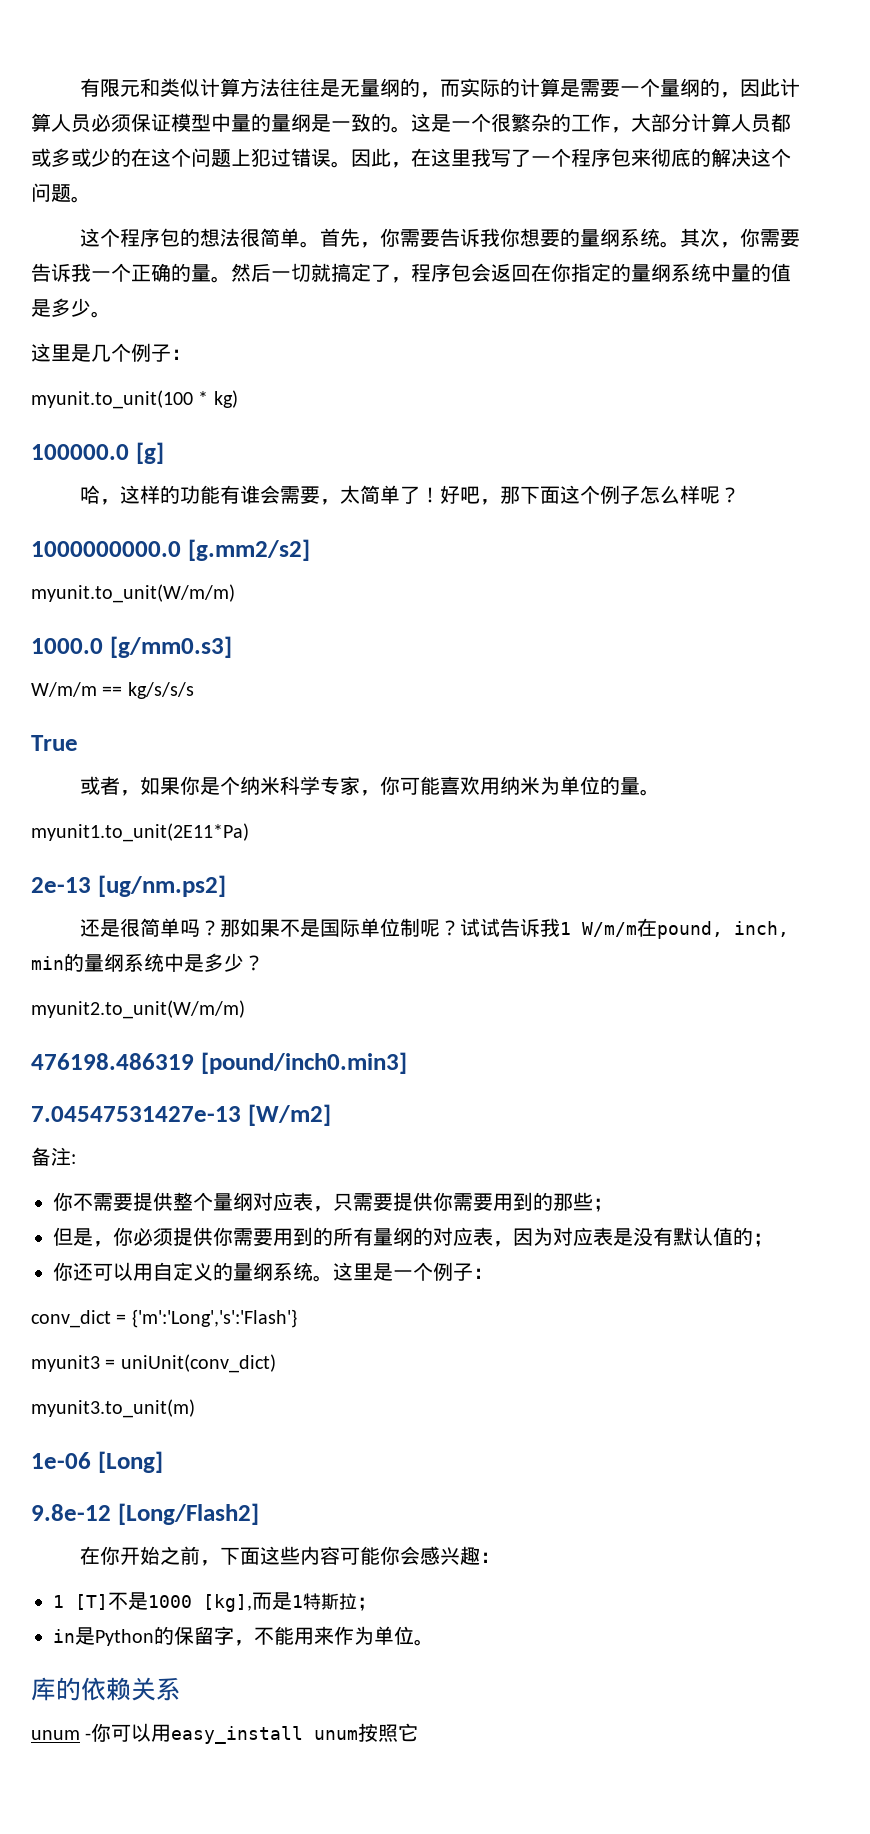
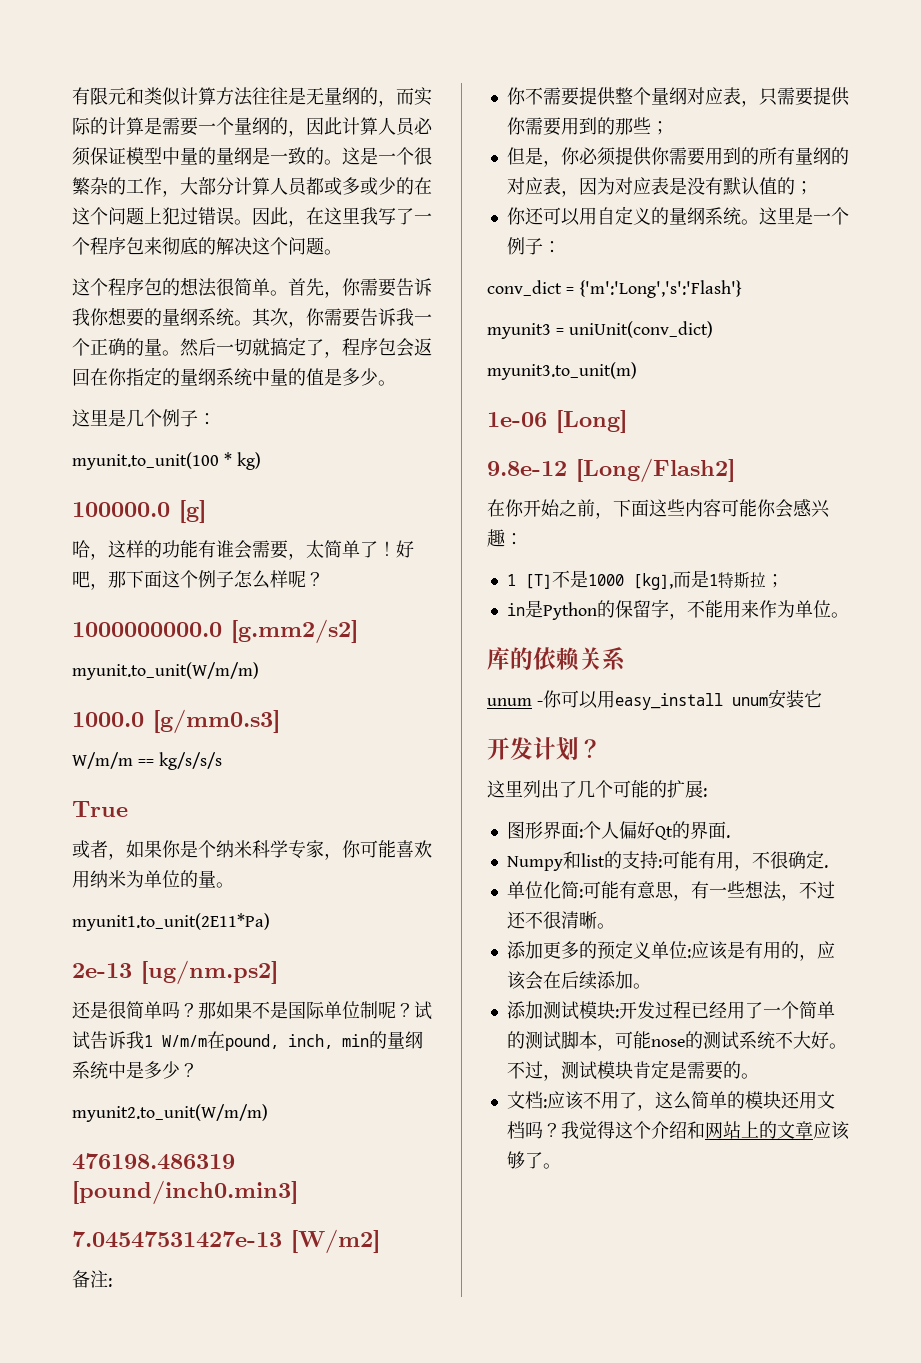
[358,1723,399,1742] 按照 -> [767,689,804,709] 安装
(419, 1732) none -> [487,737,602,761] [487,780,707,798] [506,821,730,840] [506,850,828,871] [506,880,835,901] [506,911,615,929] [506,940,835,961] [506,971,651,990] [506,1001,835,1020] [506,1031,847,1051] [506,1060,759,1081] [506,1091,835,1111] [506,1121,850,1140] [506,1151,561,1169] // 开发计划？ // 这里列出了几个可能的扩展: // 图形界面:个人偏好Qt的界面. // Numpy和list的支持:可能有用，不很确定. // 单位化简:可能有意思，有一些想法，不过还不很清晰。 // 添加更多的预定义单位:应该是有用的，应该会在后续添加。 // 添加测试模块:开发过程已经用了一个简单的测试脚本，可能nose的测试系统不大好。不过，测试模块肯定是需要的。 // 文档:应该不用了，这么简单的模块还用文档吗？我觉得这个介绍和网站上的文章应该够了。

